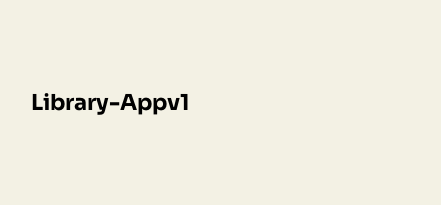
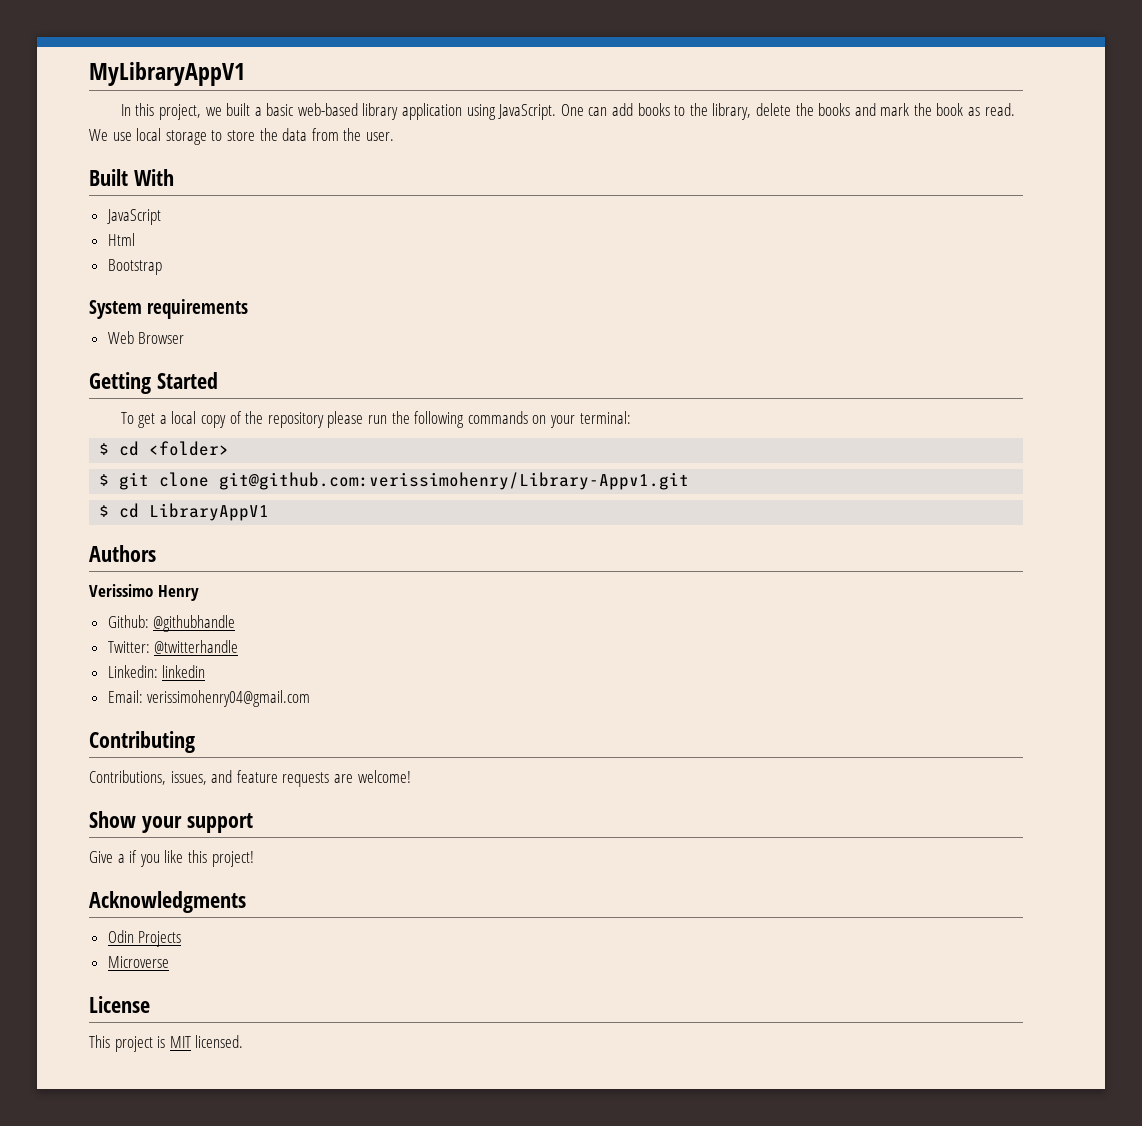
[31,93,189,115] Library-Appv1 -> [89,62,245,86] [120,103,1015,120] [89,128,394,145] [89,169,174,186] [106,209,161,225] [107,233,135,246] [107,259,162,275] [89,299,249,319] [107,331,185,344] [89,372,218,394] [120,411,631,428] [99,441,230,456] [99,472,690,490] [99,503,270,521] [89,545,156,562] [89,584,199,601] [107,615,236,632] [107,640,239,654] [107,665,206,678] [107,690,311,707] [89,731,195,753] [89,770,411,787] [89,811,253,833] [89,850,254,867] [89,891,246,913] [107,930,182,947] [107,956,169,968] [89,996,150,1013] [89,1035,244,1052] MyLibraryAppV1 // In this project, we built a basic web-based library application using JavaScript. One can add books to the library, delete the books and mark the book as read. We use local storage to store the data from the user. // Built With // JavaScript // Html // Bootstrap // System requirements // Web Browser // Getting Started // To get a local copy of the repository please run the following commands on your terminal: // $ cd <folder> // $ git clone git@github.com:verissimohenry/Library-Appv1.git // $ cd LibraryAppV1 // Authors // Verissimo Henry // Github: @githubhandle // Twitter: @twitterhandle // Linkedin: linkedin // Email: verissimohenry04@gmail.com // Contributing // Contributions, issues, and feature requests are welcome! // Show your support // Give a if you like this project! // Acknowledgments // Odin Projects // Microverse // License // This project is MIT licensed.

